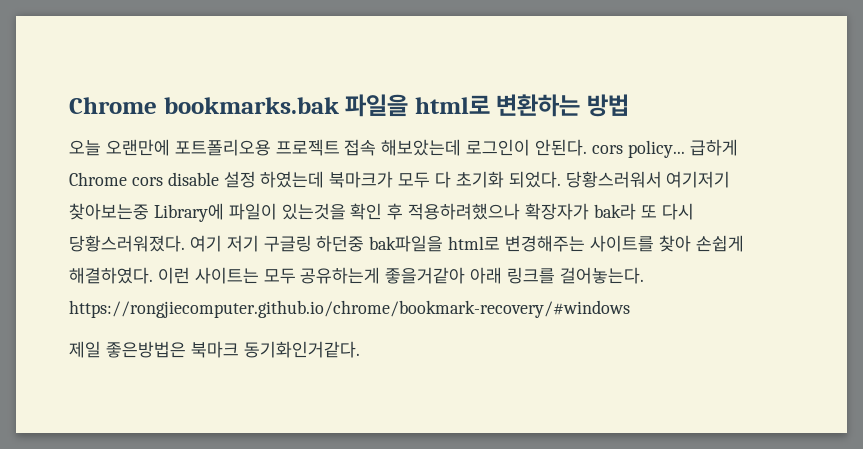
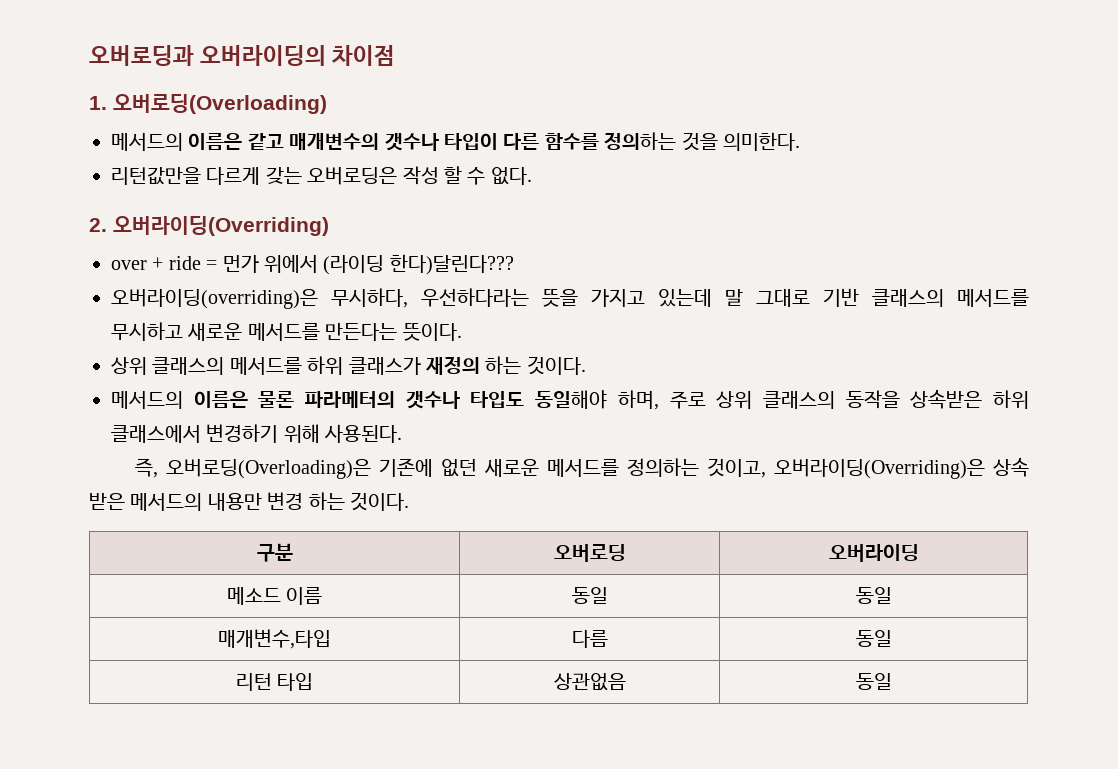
[69,94,630,117] [69,139,738,158] [69,171,731,188] [69,203,694,222] [69,235,744,252] [69,267,644,284] [69,300,630,318] [69,341,360,358] Chrome bookmarks.bak 파일을 html로 변환하는 방법 // 오늘 오랜만에 포트폴리오용 프로젝트 접속 해보았는데 로그인이 안된다. cors policy... 급하게 Chrome cors disable 설정 하였는데 북마크가 모두 다 초기화 되었다. 당황스러워서 여기저기 찾아보는중 Library에 파일이 있는것을 확인 후 적용하려했으나 확장자가 bak라 또 다시 당황스러워졌다. 여기 저기 구글링 하던중 bak파일을 html로 변경해주는 사이트를 찾아 손쉽게 해결하였다. 이런 사이트는 모두 공유하는게 좋을거같아 아래 링크를 걸어놓는다. https://rongjiecomputer.github.io/chrome/bookmark-recovery/#windows // 제일 좋은방법은 북마크 동기화인거같다. -> [89,45,396,66] [89,94,327,114] [111,132,800,151] [111,166,532,185] [89,216,329,236] [111,254,514,275] [111,288,1029,309] [111,322,462,341] [111,356,586,375] [111,389,1030,410] [111,424,403,443] [134,457,1029,479] [89,492,409,511] [256,543,293,562] [553,544,626,562] [828,544,919,562] [226,587,323,605] [571,587,608,604] [855,587,892,604] [218,629,331,649] [571,630,608,648] [855,630,892,647] [235,673,314,691] [553,673,626,691] [855,673,892,690] 오버로딩과 오버라이딩의 차이점 // 1. 오버로딩(Overloading) // 메서드의 이름은 같고 매개변수의 갯수나 타입이 다른 함수를 정의하는 것을 의미한다. // 리턴값만을 다르게 갖는 오버로딩은 작성 할 수 없다. // 2. 오버라이딩(Overriding) // over + ride = 먼가 위에서 (라이딩 한다)달린다??? // 오버라이딩(overriding)은 무시하다, 우선하다라는 뜻을 가지고 있는데 말 그대로 기반 클래스의 메서드를 무시하고 새로운 메서드를 만든다는 뜻이다. // 상위 클래스의 메서드를 하위 클래스가 재정의 하는 것이다. // 메서드의 이름은 물론 파라메터의 갯수나 타입도 동일해야 하며, 주로 상위 클래스의 동작을 상속받은 하위 클래스에서 변경하기 위해 사용된다. // 즉, 오버로딩(Overloading)은 기존에 없던 새로운 메서드를 정의하는 것이고, 오버라이딩(Overriding)은 상속 받은 메서드의 내용만 변경 하는 것이다. // 구분 | 오버로딩 | 오버라이딩 // 메소드 이름 | 동일 | 동일 // 매개변수,타입 | 다름 | 동일 // 리턴 타입 | 상관없음 | 동일

